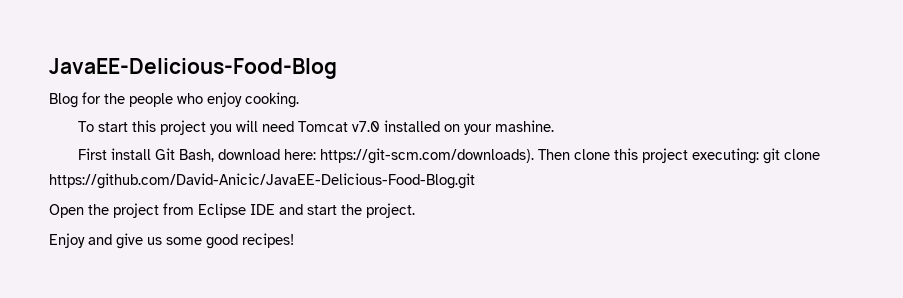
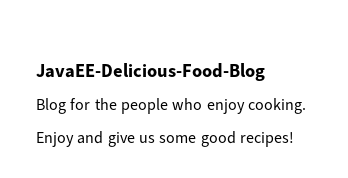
[78,120,555,135] [78,148,821,164] [49,173,475,189] [49,203,415,218] // To start this project you will need Tomcat v7.0 installed on your mashine. // First install Git Bash, download here: https://git-scm.com/downloads). Then clone this project executing: git clone https://github.com/David-Anicic/JavaEE-Delicious-Food-Blog.git // Open the project from Eclipse IDE and start the project. -> (306, 106) none

